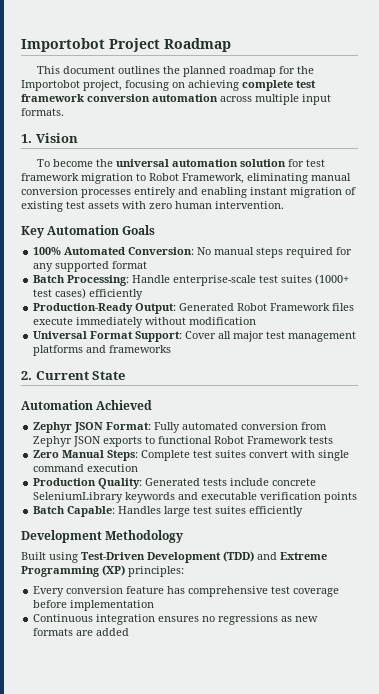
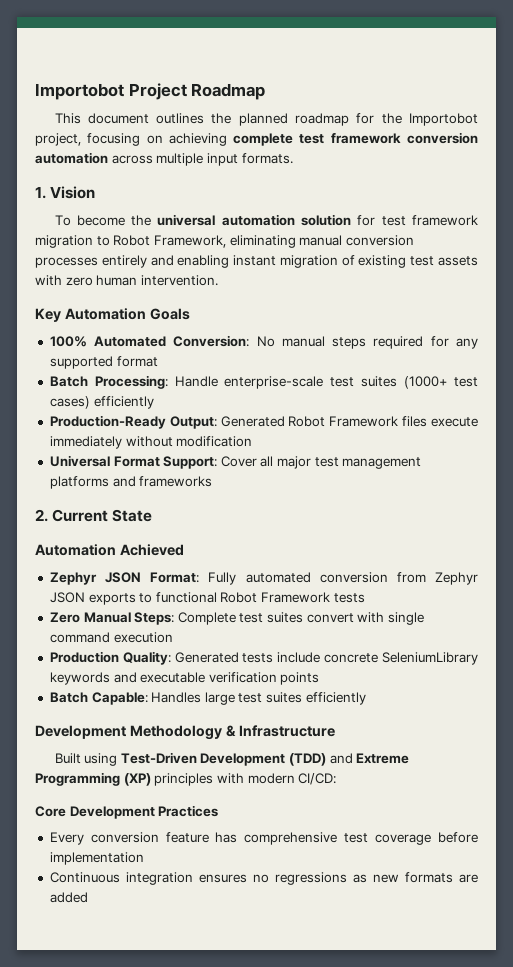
(184, 536) none -> [225,725,335,737] & Infrastructure
[128,566,184,577] principles: -> [154,773,337,786] [35,805,219,819] principles with modern CI/CD: // Core Development Practices

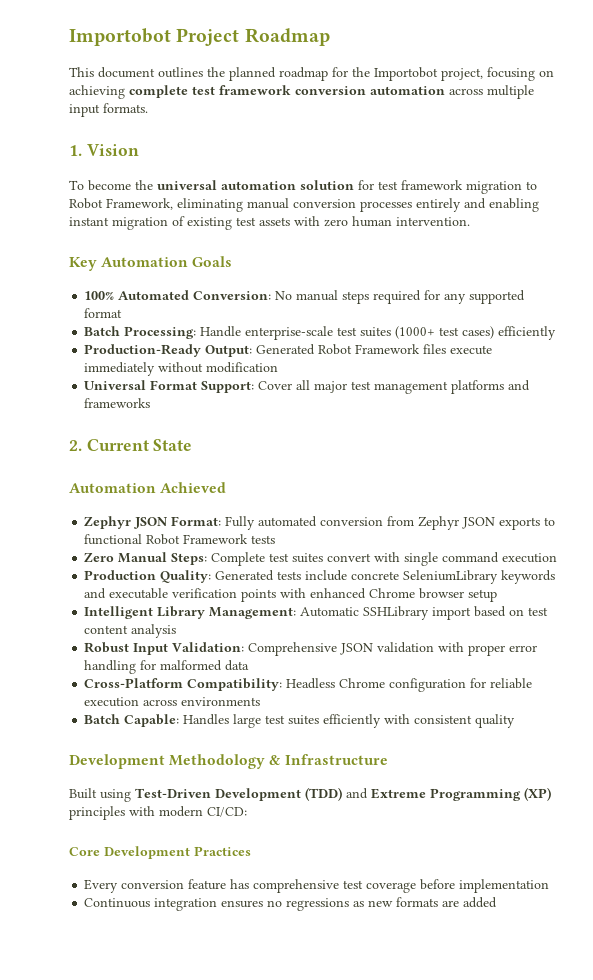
(320, 678) none -> [280,588,498,602] [84,606,549,620] [84,624,177,638] [84,642,538,656] [84,660,250,674] [84,678,533,692] [84,697,261,707] with enhanced Chrome browser setup // Intelligent Library Management: Automatic SSHLibrary import based on test content analysis // Robust Input Validation: Comprehensive JSON validation with proper error handling for malformed data // Cross-Platform Compatibility: Headless Chrome configuration for reliable execution across environments
(366, 698) none -> [384,714,516,728] with consistent quality

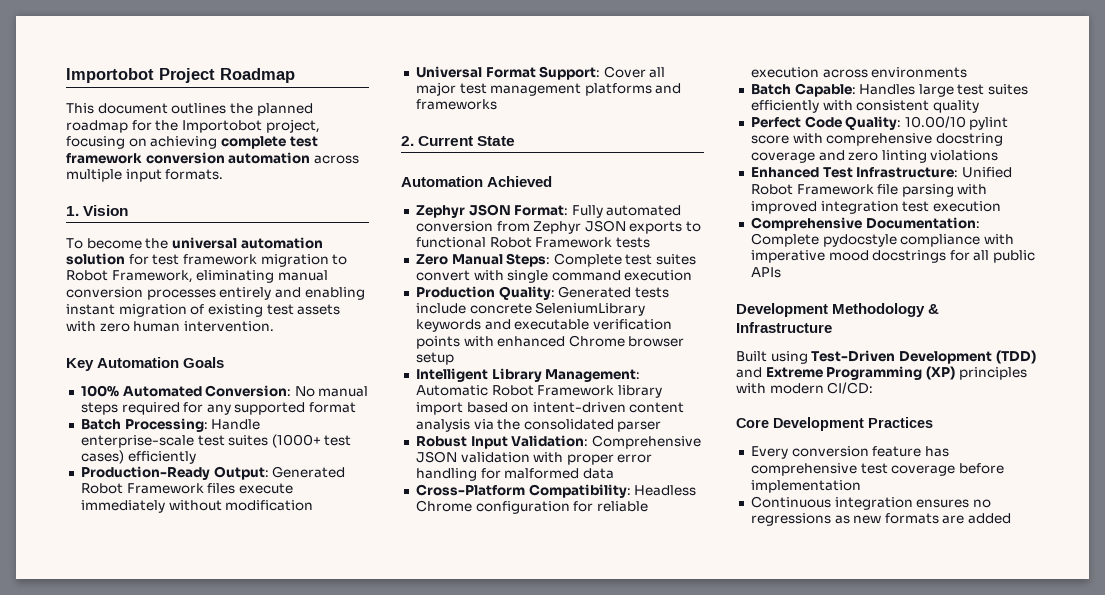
[363,606,430,620] SSHLibrary -> [491,385,662,398] Robot Framework library
[528,607,549,616] test -> [532,402,626,413] intent-driven
(177, 631) none -> [473,419,662,432] via the consolidated parser
(516, 721) none -> [750,116,1009,130] [750,133,1003,146] [750,150,999,163] [750,167,1012,178] [750,184,988,197] [750,201,1001,214] [750,217,980,231] [750,233,1014,247] [750,250,1036,263] [750,267,781,278] // Perfect Code Quality: 10.00/10 pylint score with comprehensive docstring coverage and zero linting violations // Enhanced Test Infrastructure: Unified Robot Framework file parsing with improved integration test execution // Comprehensive Documentation: Complete pydocstyle compliance with imperative mood docstrings for all public APIs

